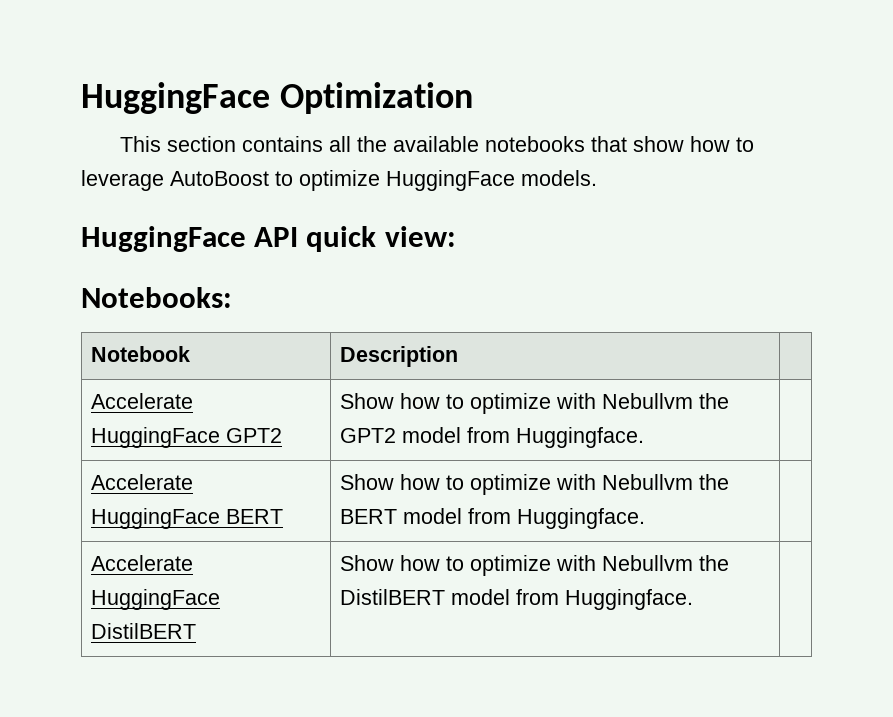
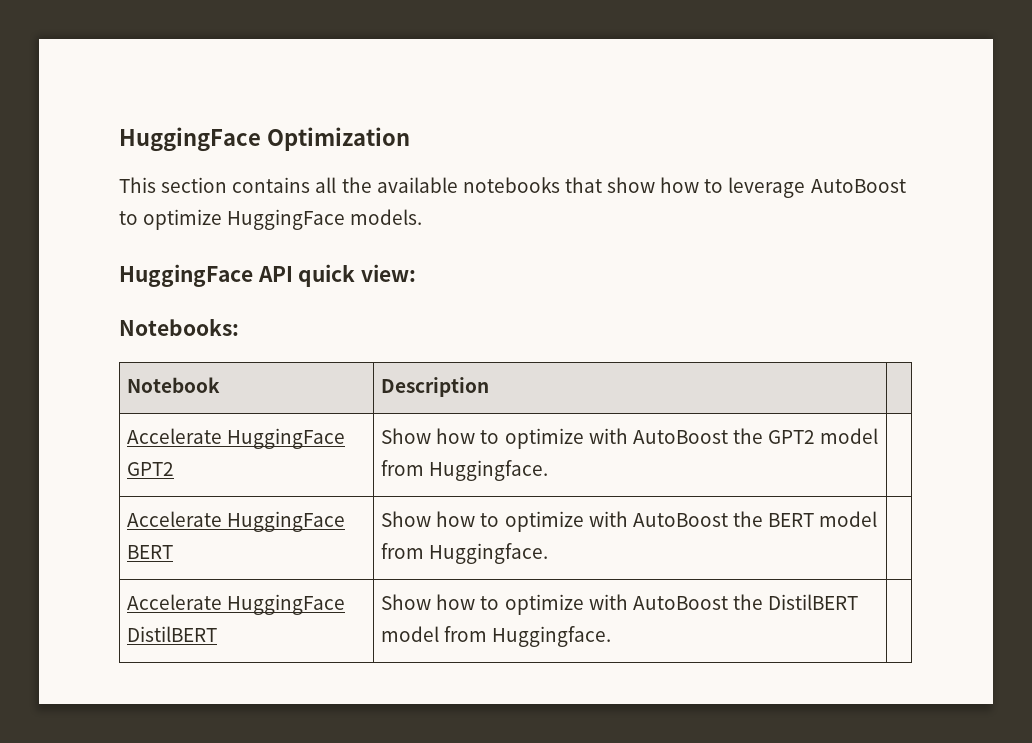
[602,393,694,409] Nebullvm -> [632,430,728,444] AutoBoost
[602,474,694,490] Nebullvm -> [632,513,728,527] AutoBoost
[602,555,694,571] Nebullvm -> [632,596,728,610] AutoBoost

